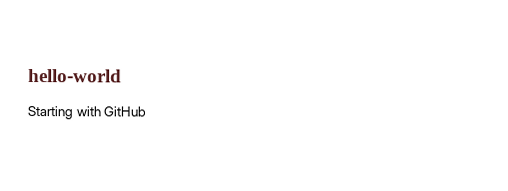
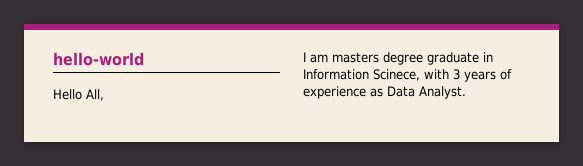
[27,106,147,120] Starting with GitHub -> [53,89,104,101] [303,52,493,65] [303,69,512,82] [303,86,466,99] Hello All, // I am masters degree graduate in Information Scinece, with 3 years of experience as Data Analyst.

